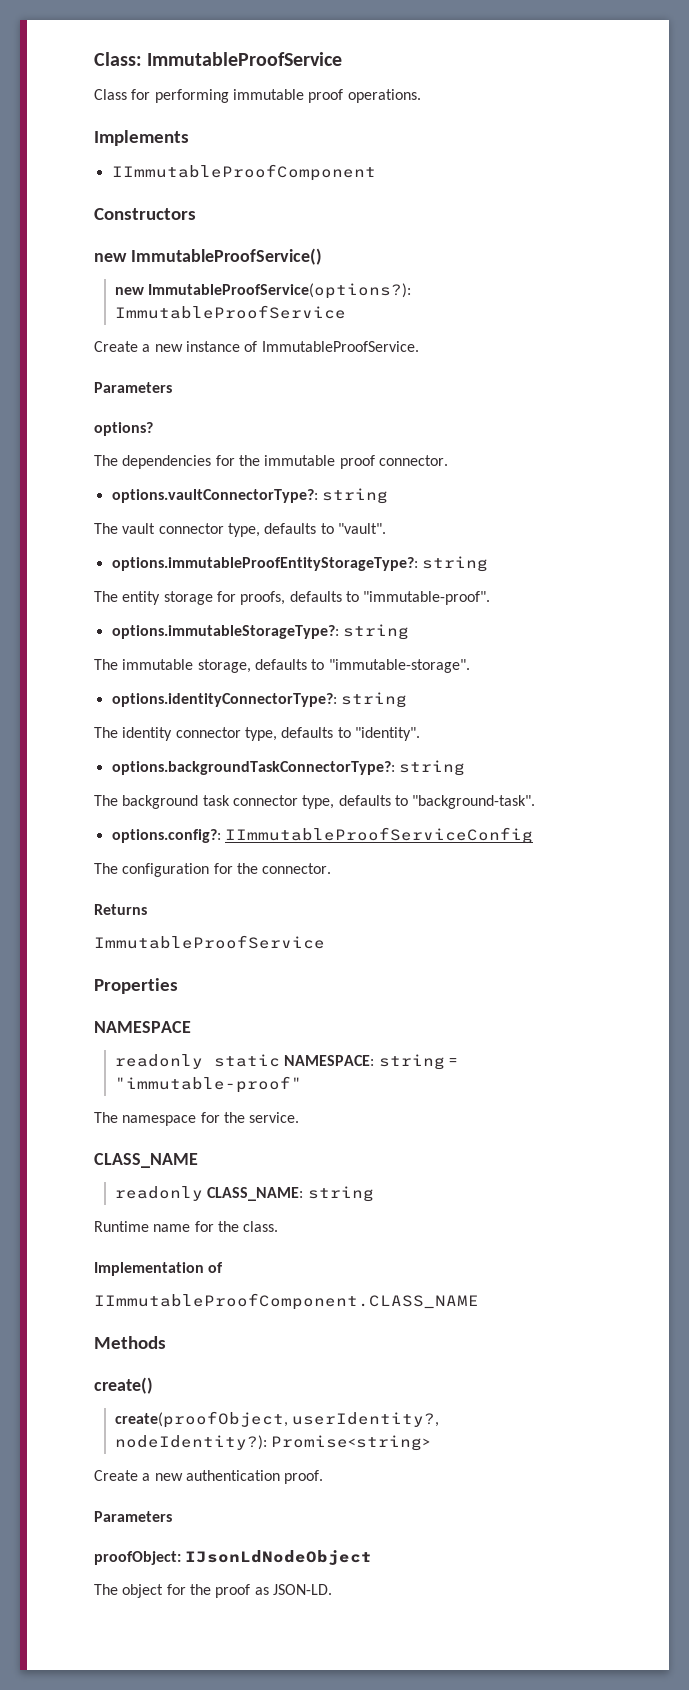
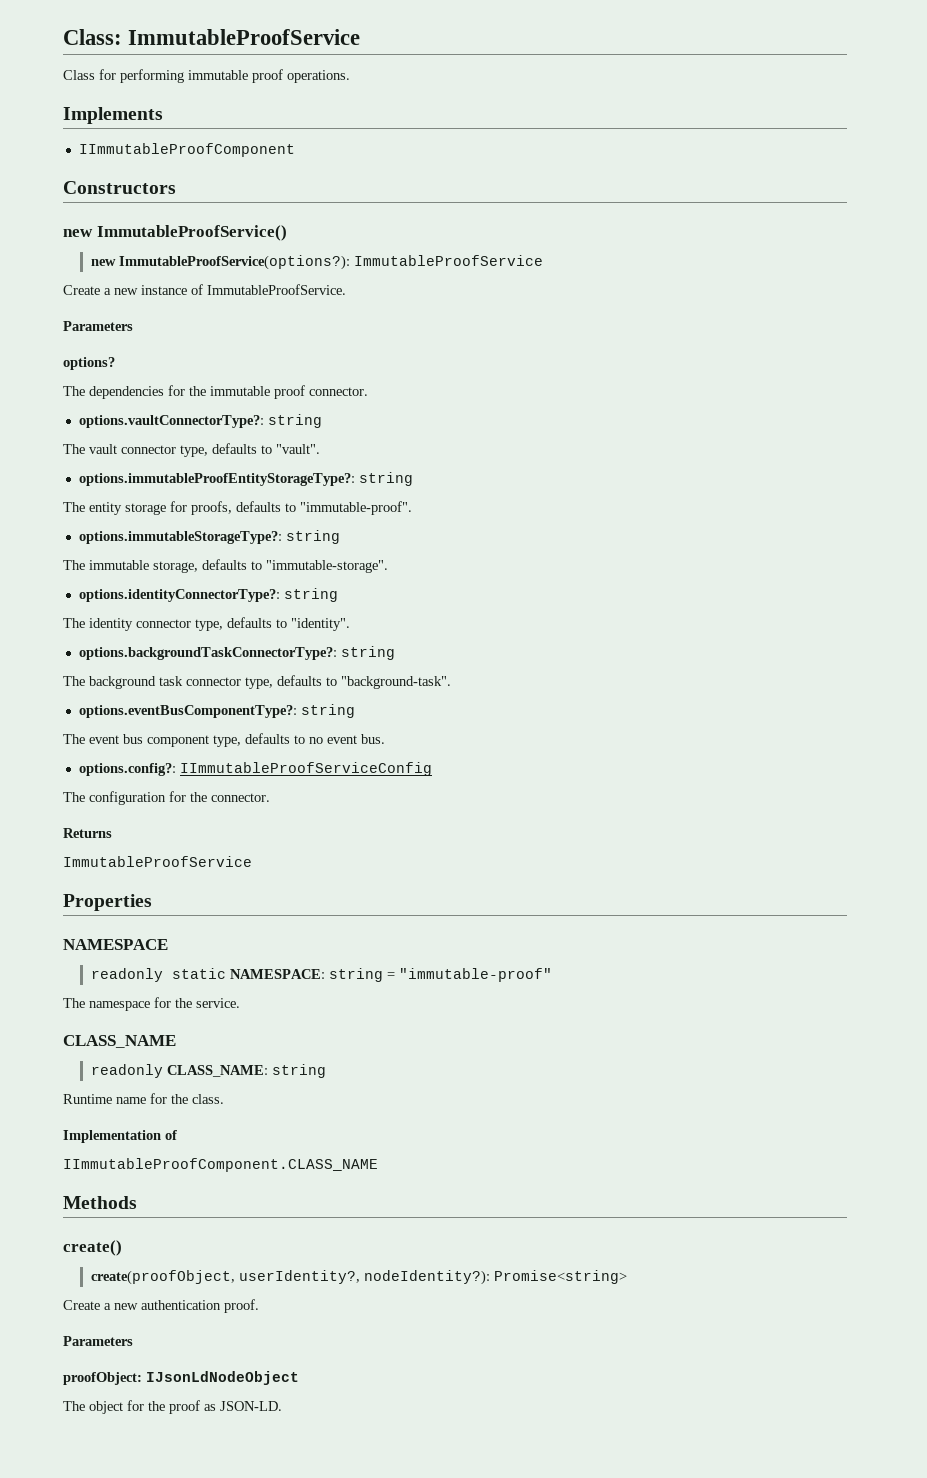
(536, 802) none -> [78,704,355,718] [63,733,385,747] // options.eventBusComponentType?: string // The event bus component type, defaults to no event bus.

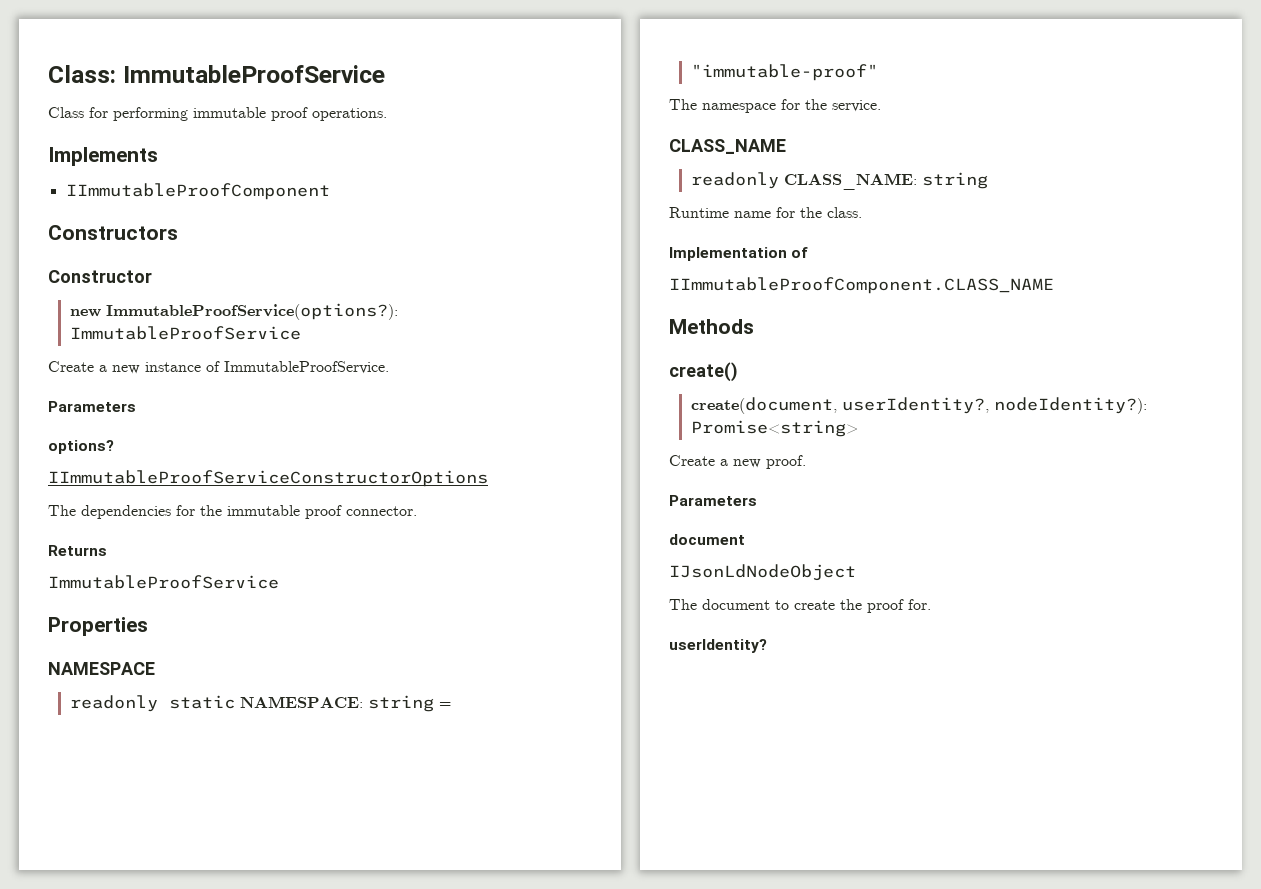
[63,225,287,241] new ImmutableProofService() -> [48,270,152,283] Constructor
(115, 363) none -> [48,470,488,487] // IImmutableProofServiceConstructorOptions
[78,414,322,428] [63,443,320,457] [78,472,413,486] [63,501,412,515] [78,530,340,544] [63,559,388,573] [78,588,338,602] [63,617,350,631] [78,646,395,660] [63,675,451,689] [78,704,355,718] [63,733,385,747] [78,762,432,776] [63,791,270,805] // options.vaultConnectorType?: string // The vault connector type, defaults to "vault". // options.immutableProofEntityStorageType?: string // The entity storage for proofs, defaults to "immutable-proof". // options.immutableStorageType?: string // The immutable storage, defaults to "immutable-storage". // options.identityConnectorType?: string // The identity connector type, defaults to "identity". // options.backgroundTaskConnectorType?: string // The background task connector type, defaults to "background-task". // options.eventBusComponentType?: string // The event bus component type, defaults to no event bus. // options.config?: IImmutableProofServiceConfig // The configuration for the connector. -> (417, 511) none
[90,1270,235,1285] create(proofObject, -> [690,397,837,414] create(document,
[141,1300,221,1310] authentication -> (761, 463) none
[63,1372,142,1385] proofObject: -> [669,534,745,545] document //
[89,1400,282,1414] object for the proof as JSON-LD. -> [702,599,931,613] [669,639,767,653] document to create the proof for. // userIdentity?

